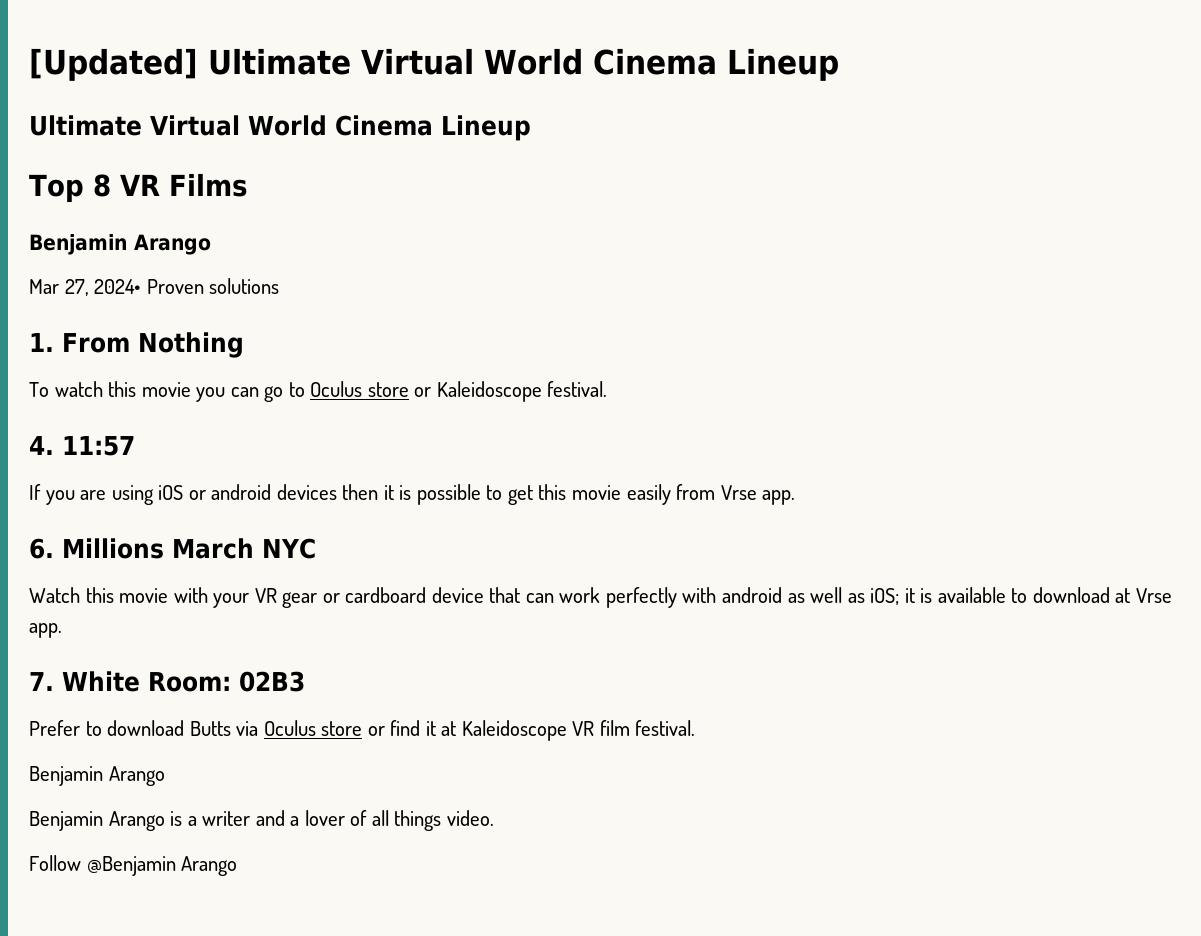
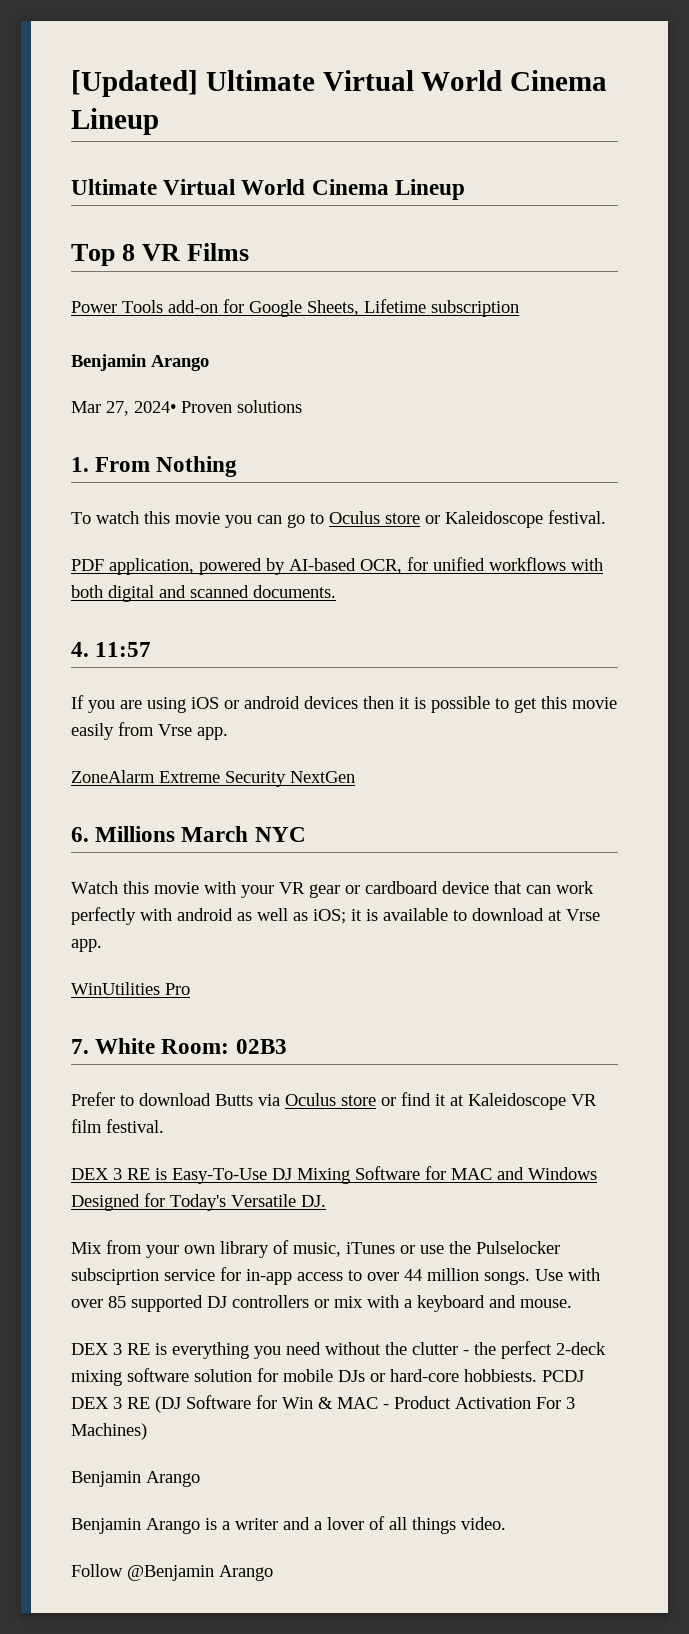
(248, 185) none -> [71,299,519,317] // Power Tools add-on for Google Sheets, Lifetime subscription
(608, 389) none -> [71,557,603,575] [71,585,336,602] // PDF application, powered by AI-based OCR, for unified workflows with both digital and scanned documents.
(796, 497) none -> [71,770,355,787] // ZoneAlarm Extreme Security NextGen
(62, 630) none -> [71,982,190,995] // WinUtilities Pro
(696, 728) none -> [71,1166,597,1184] [71,1193,326,1211] [71,1240,560,1258] [71,1267,600,1285] [71,1295,572,1312] [71,1341,606,1359] [71,1368,584,1386] [71,1395,575,1413] [71,1423,147,1440] // DEX 3 RE is Easy-To-Use DJ Mixing Software for MAC and Windows Designed for Today's Versatile DJ. // Mix from your own library of music, iTunes or use the Pulselocker subsciprtion service for in-app access to over 44 million songs. Use with over 85 supported DJ controllers or mix with a keyboard and mouse. // DEX 3 RE is everything you need without the clutter - the perfect 2-deck mixing software solution for mobile DJs or hard-core hobbiests. PCDJ DEX 3 RE (DJ Software for Win & MAC - Product Activation For 3 Machines)

